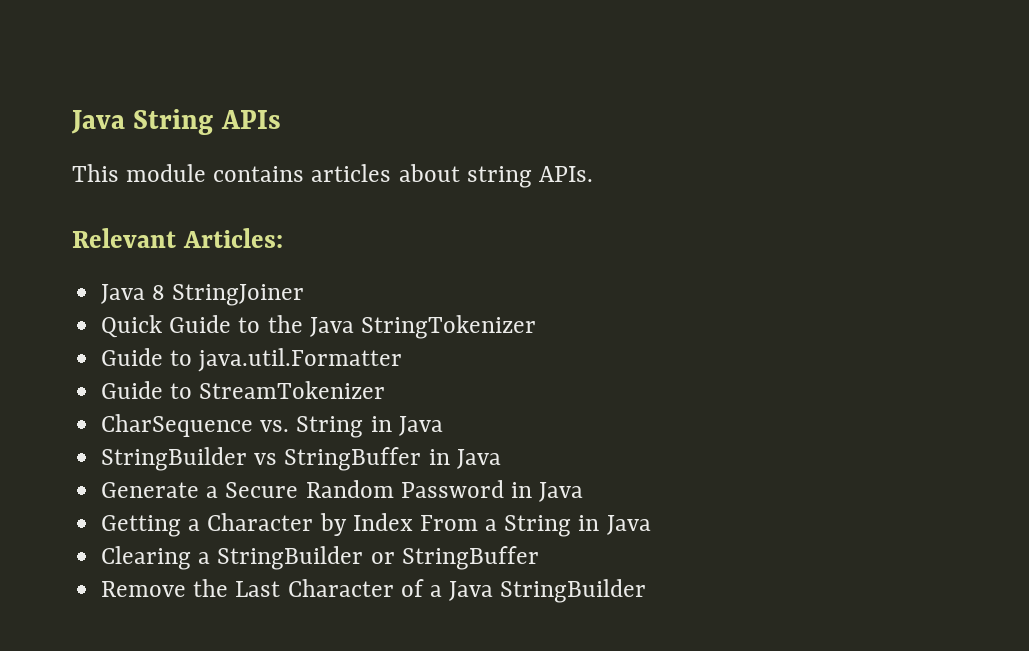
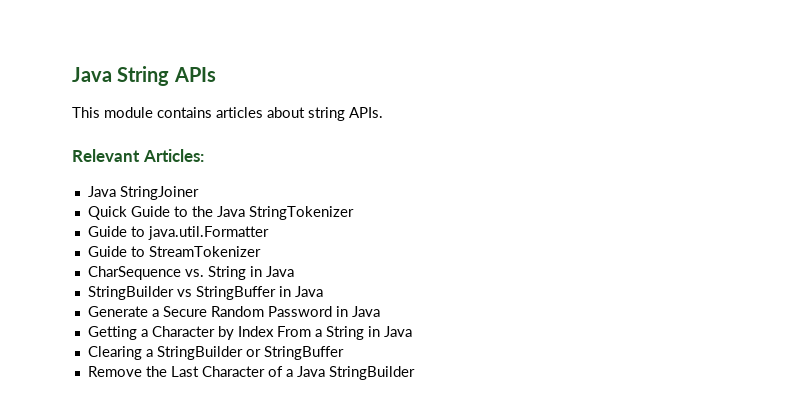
[152,285,166,300] 8 -> (116, 191) none

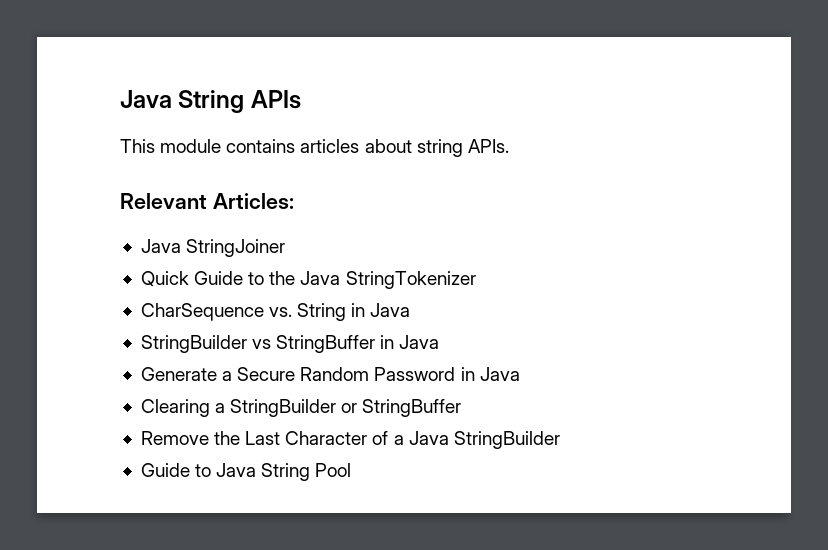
[87,226,269,240] [87,246,261,257] // Guide to java.util.Formatter // Guide to StreamTokenizer -> (476, 280) none
[87,326,412,340] // Getting a Character by Index From a String in Java -> (520, 374) none
(415, 373) none -> [140,463,352,481] // Guide to Java String Pool

